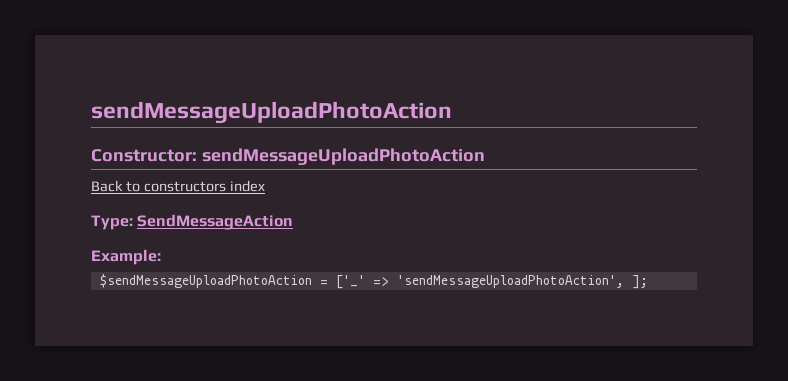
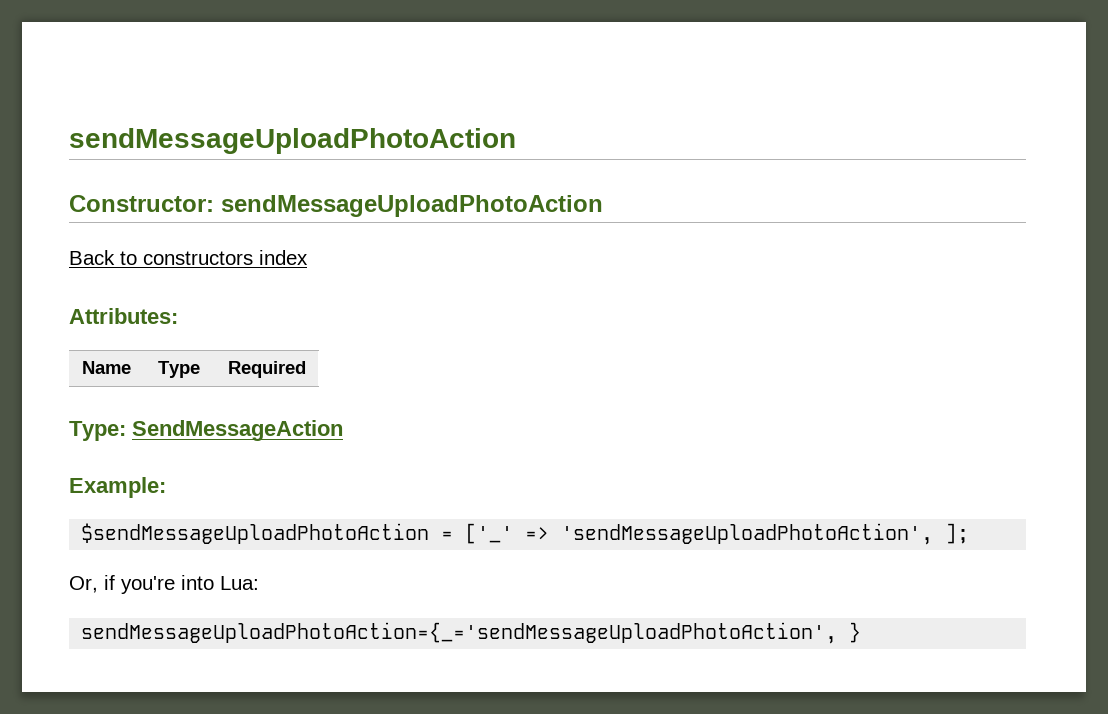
(265, 186) none -> [69,308,178,324] [81,361,131,374] [158,361,200,378] [228,361,307,378] // Attributes: // Name | Type | Required
(648, 282) none -> [69,575,259,594] [81,622,862,644] // Or, if you're into Lua: // sendMessageUploadPhotoAction={_='sendMessageUploadPhotoAction', }

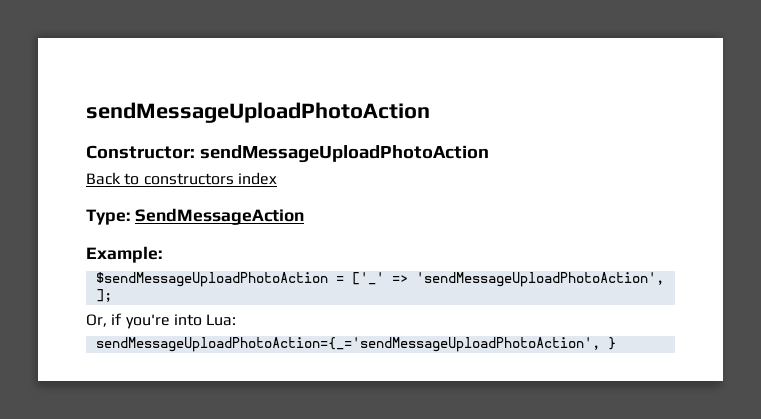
[69,308,178,324] [81,361,131,374] [158,361,200,378] [228,361,307,378] // Attributes: // Name | Type | Required -> (277, 178) none

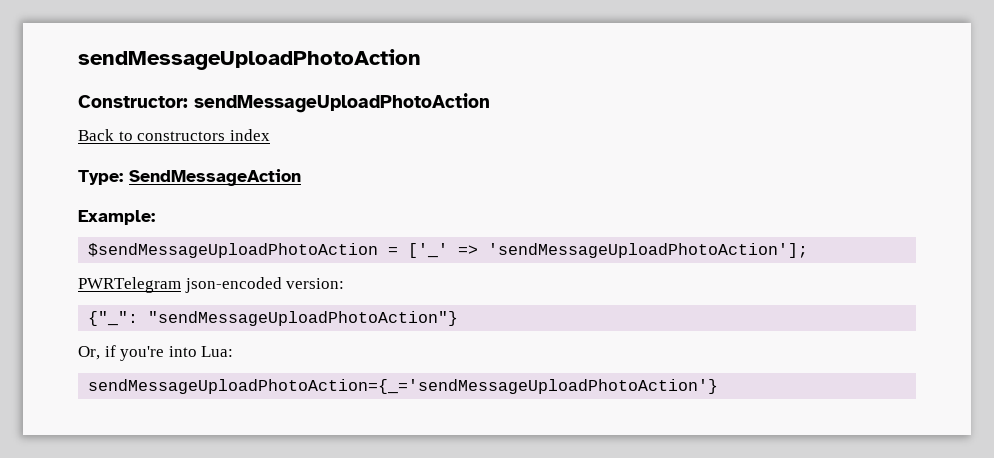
[415,272,664,287] [95,289,112,302] 'sendMessageUploadPhotoAction', ]; -> [488,243,809,258] [78,277,345,293] [88,311,459,326] 'sendMessageUploadPhotoAction']; // PWRTelegram json-encoded version: // {"_": "sendMessageUploadPhotoAction"}
[95,337,616,352] sendMessageUploadPhotoAction={_='sendMessageUploadPhotoAction', } -> [88,379,719,394] sendMessageUploadPhotoAction={_='sendMessageUploadPhotoAction'}

